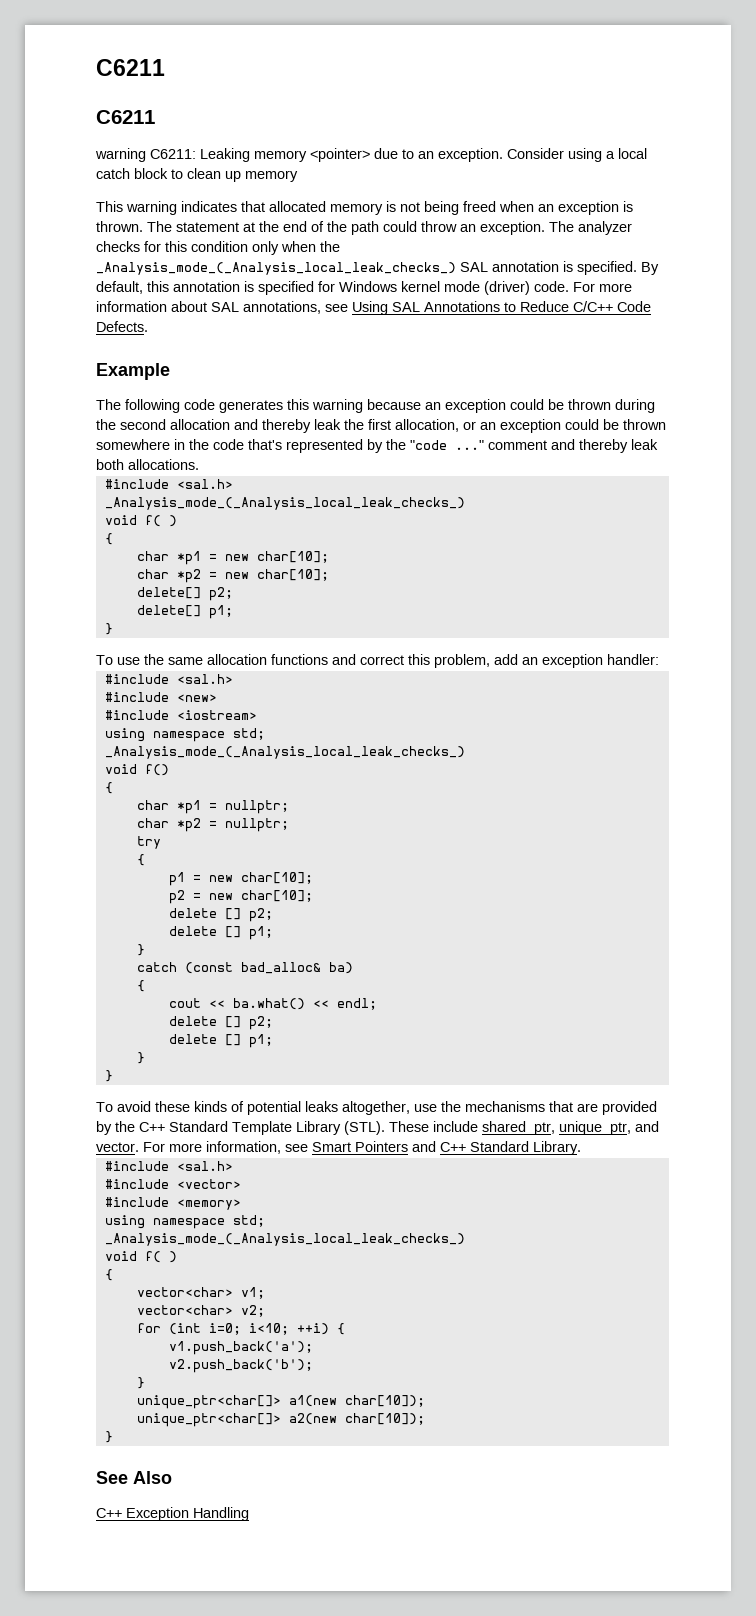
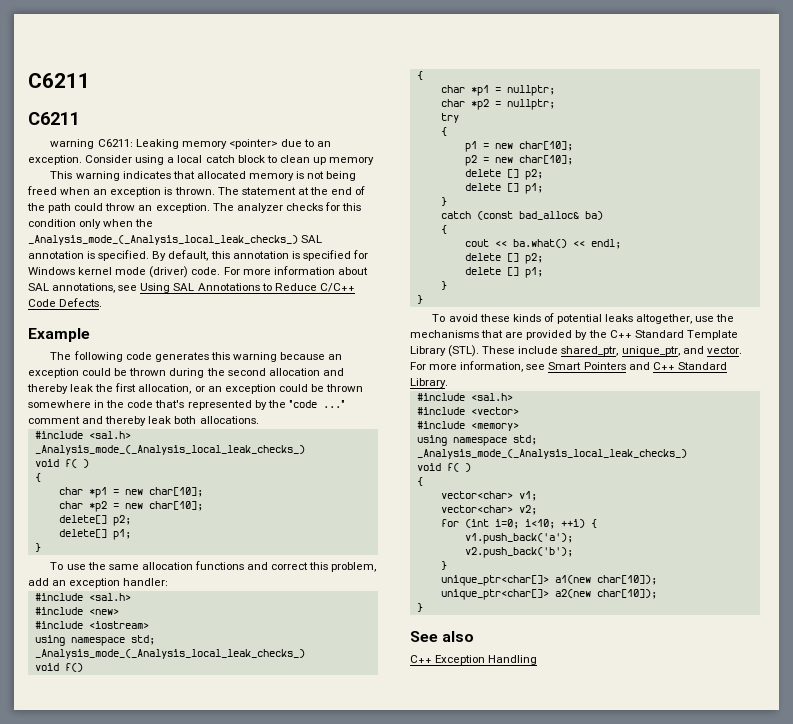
[133,1471,172,1484] Also -> [442,631,475,642] also

